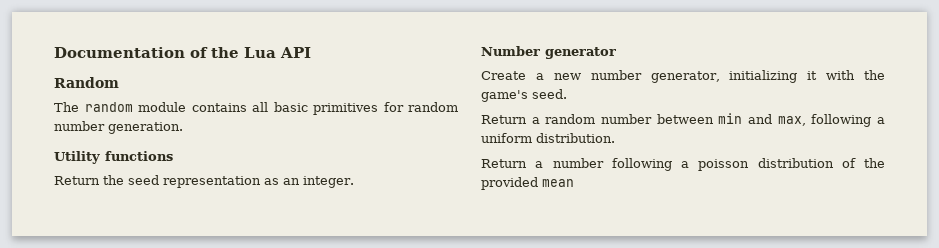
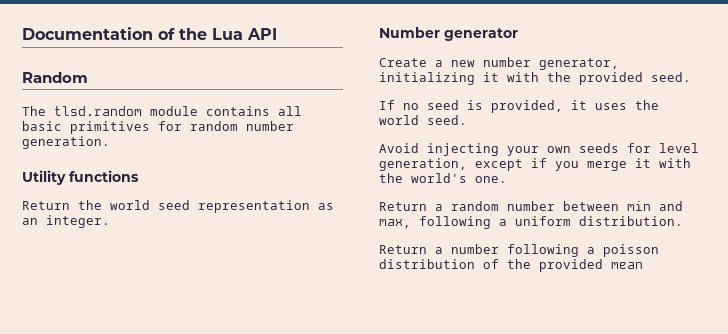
[84,102,133,112] random -> [54,106,142,116] tlsd.random
(124, 180) none -> [110,200,150,210] world
[481,89,567,102] game's seed. -> [579,72,691,85] [379,100,659,113] [379,115,467,125] [379,143,699,156] [379,158,691,171] [379,173,507,183] provided seed. // If no seed is provided, it uses the world seed. // Avoid injecting your own seeds for level generation, except if you merge it with the world's one.

